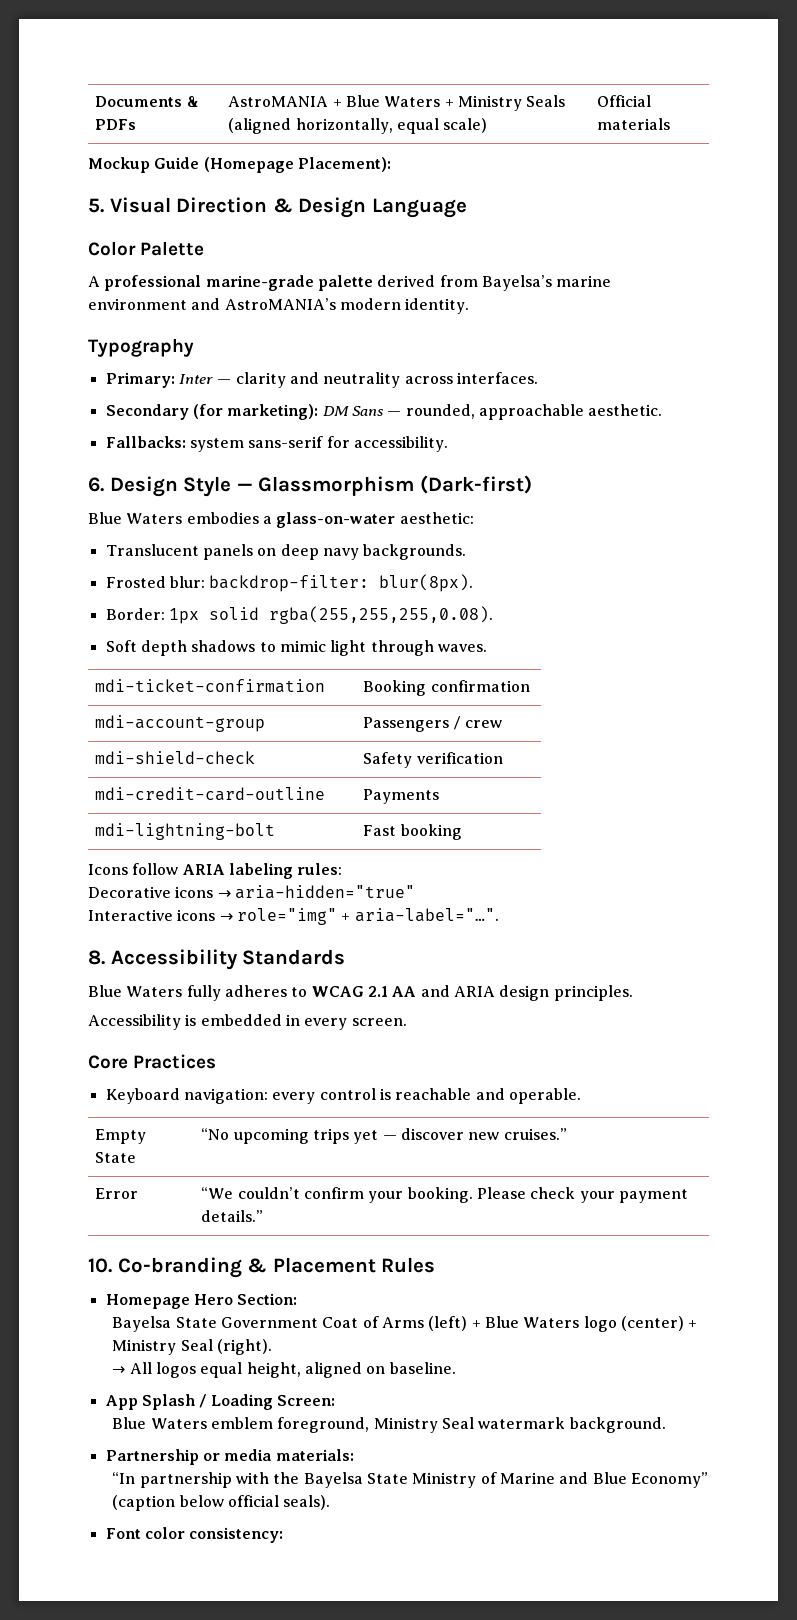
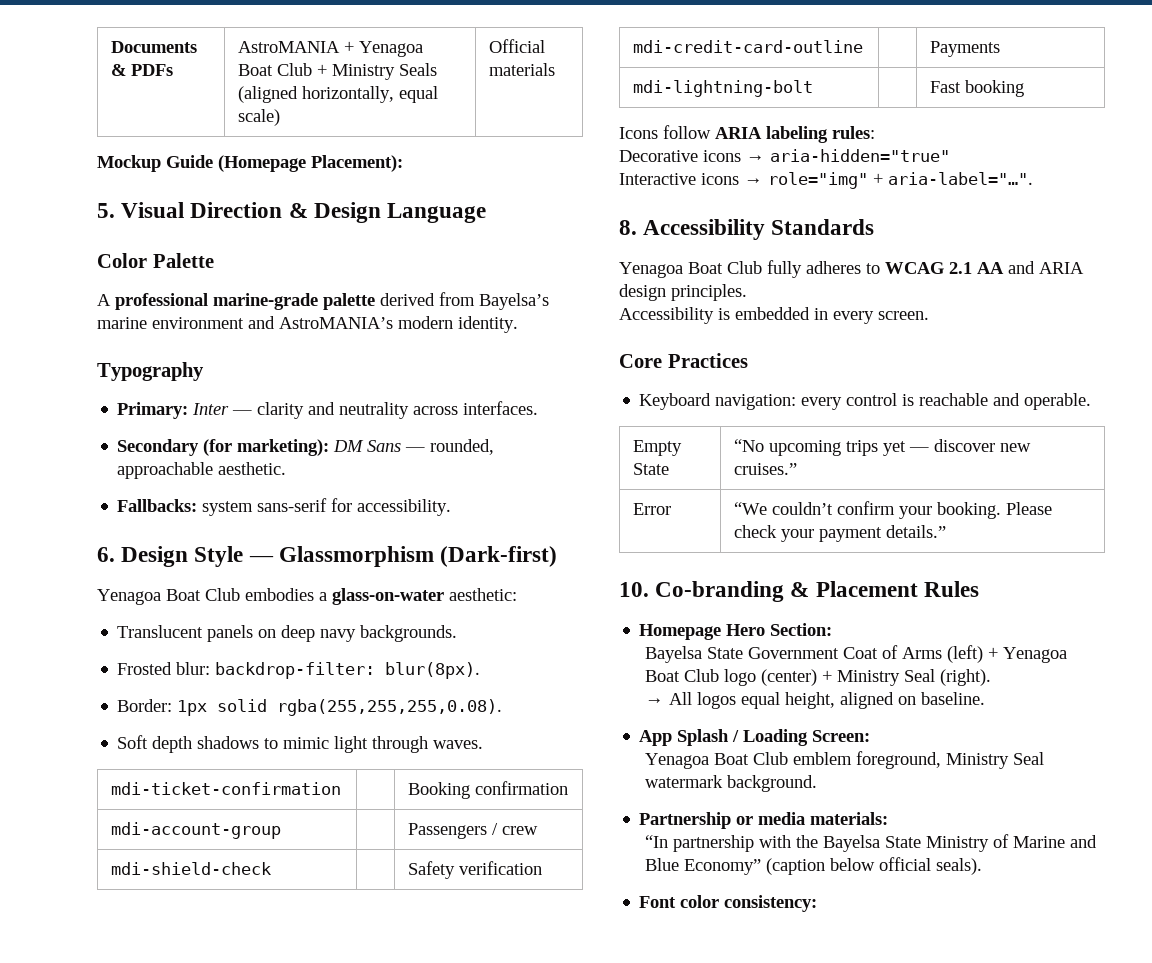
[346,95,441,107] Blue Waters -> [359,41,424,57] [238,63,313,76] Yenagoa Boat Club
[88,512,183,524] Blue Waters -> [97,588,240,605] Yenagoa Boat Club
[88,985,183,997] Blue Waters -> [619,261,762,278] Yenagoa Boat Club
[484,1316,580,1328] Blue Waters -> [1003,647,1068,663] [645,669,720,682] Yenagoa Boat Club
[112,1417,207,1429] Blue Waters -> [645,752,789,769] Yenagoa Boat Club

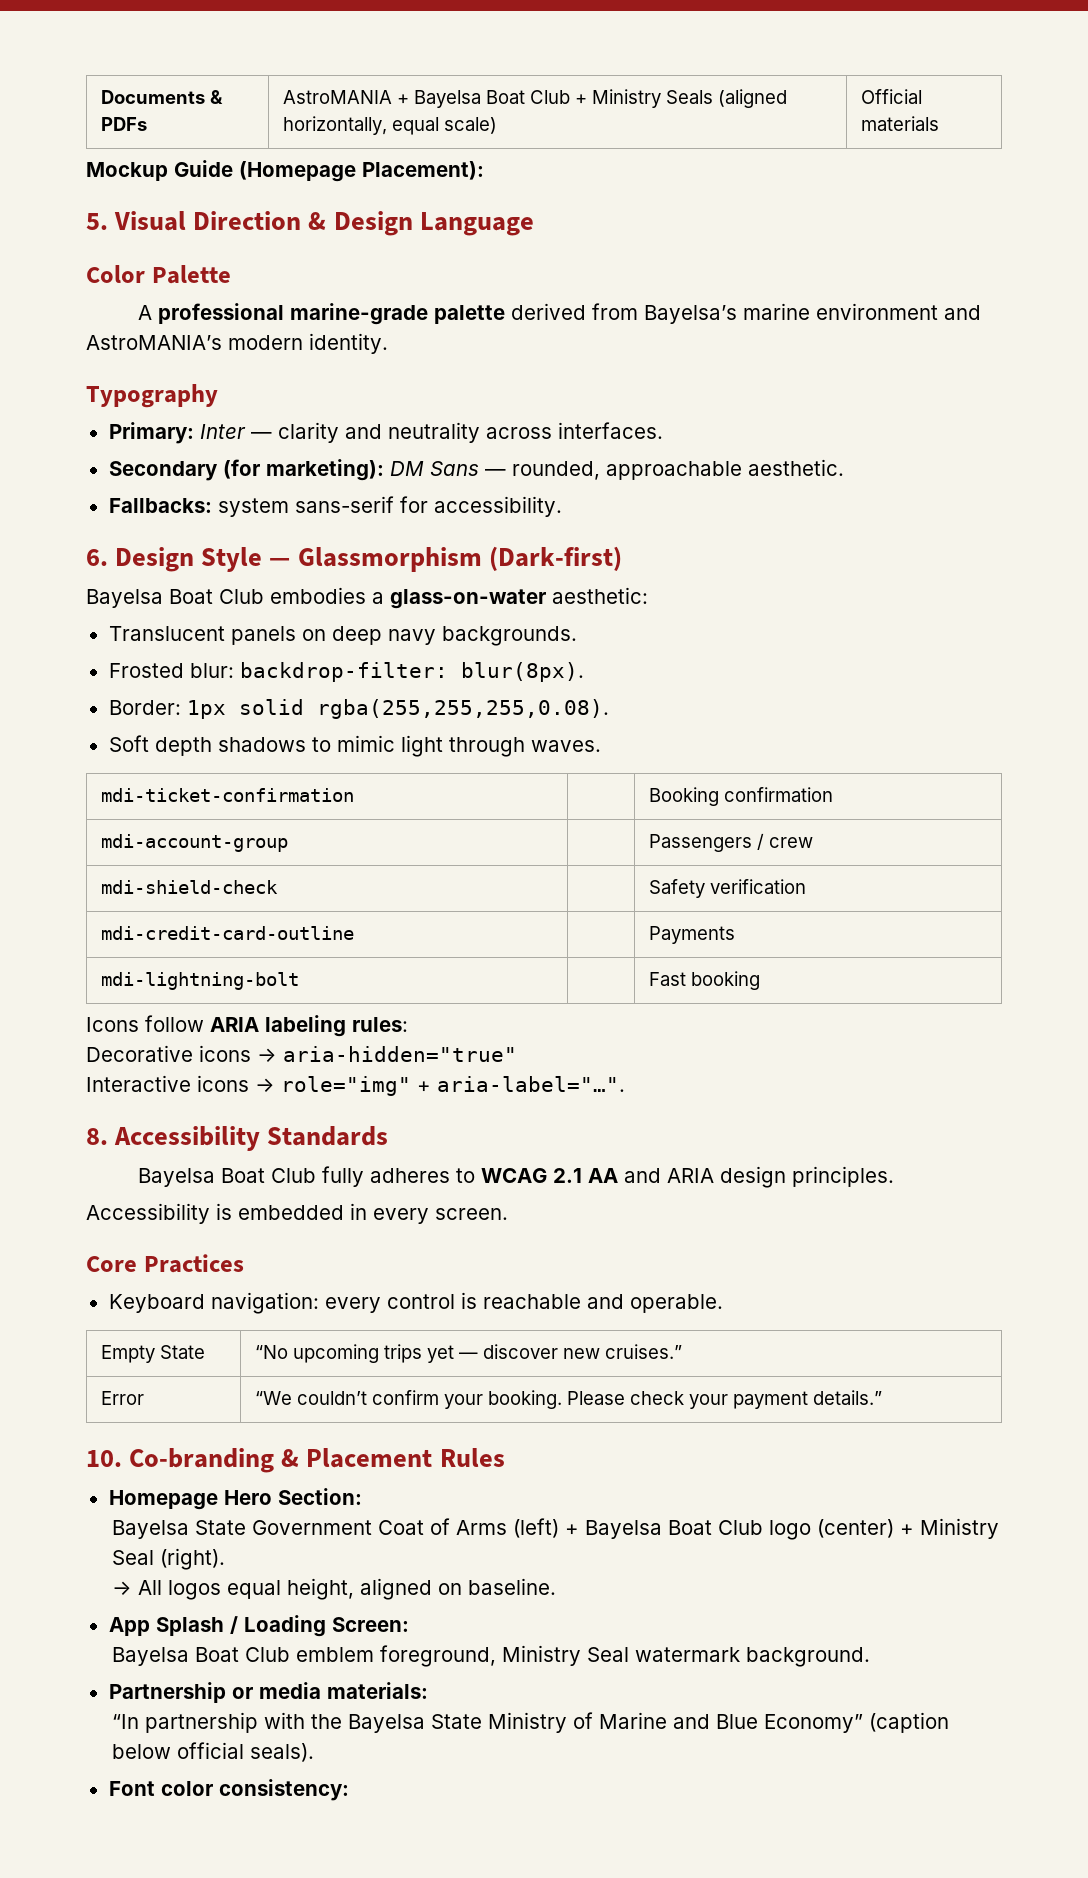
[359,41,424,57] Yenagoa -> [413,90,481,108] Bayelsa
[97,589,161,605] Yenagoa -> [86,589,163,608] Bayelsa
[619,262,683,278] Yenagoa -> [138,1168,216,1187] Bayelsa
[1003,647,1068,663] Yenagoa -> [585,1520,663,1539] Bayelsa
[645,753,710,769] Yenagoa -> [112,1647,190,1666] Bayelsa

